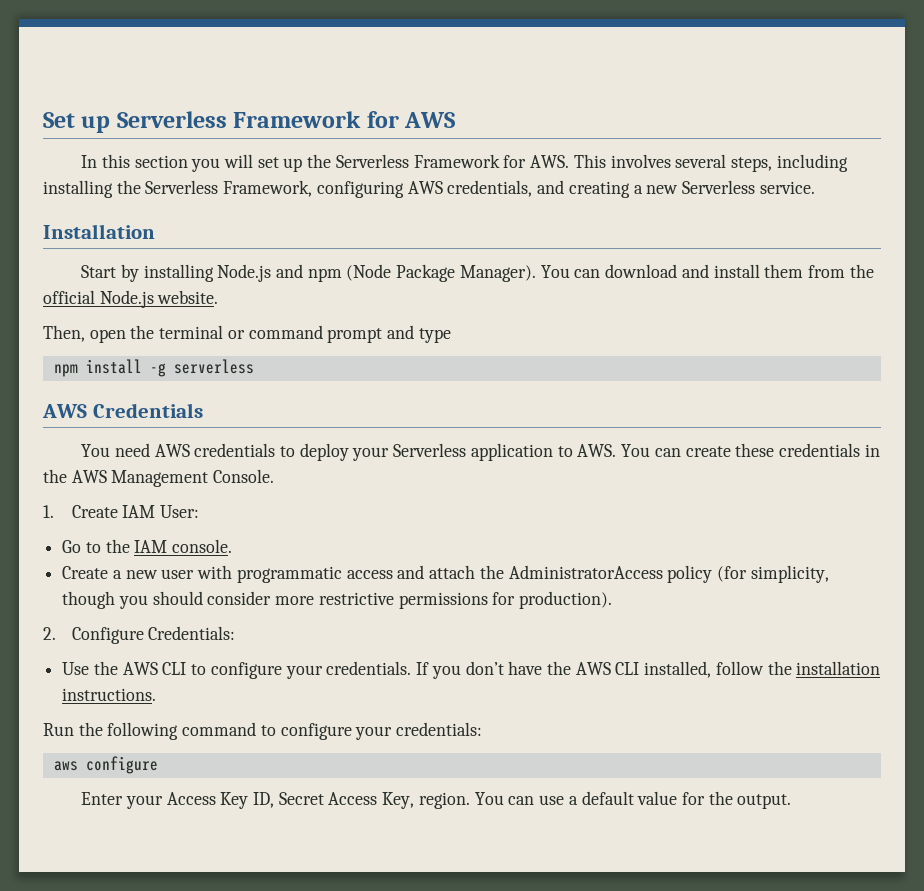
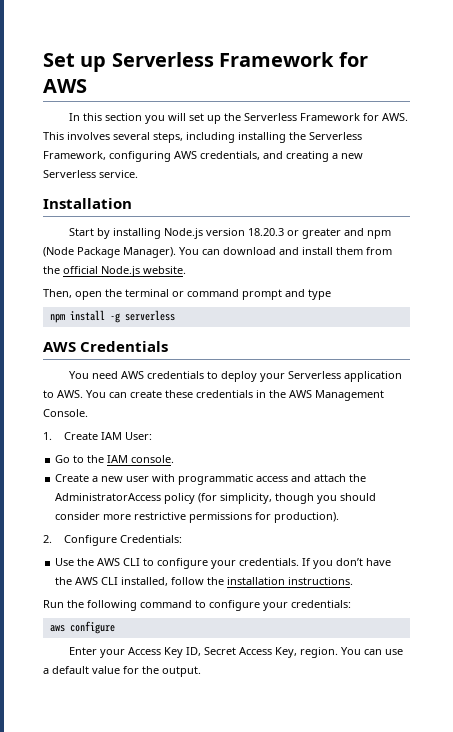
(272, 273) none -> [205,228,341,239] version 18.20.3 or greater

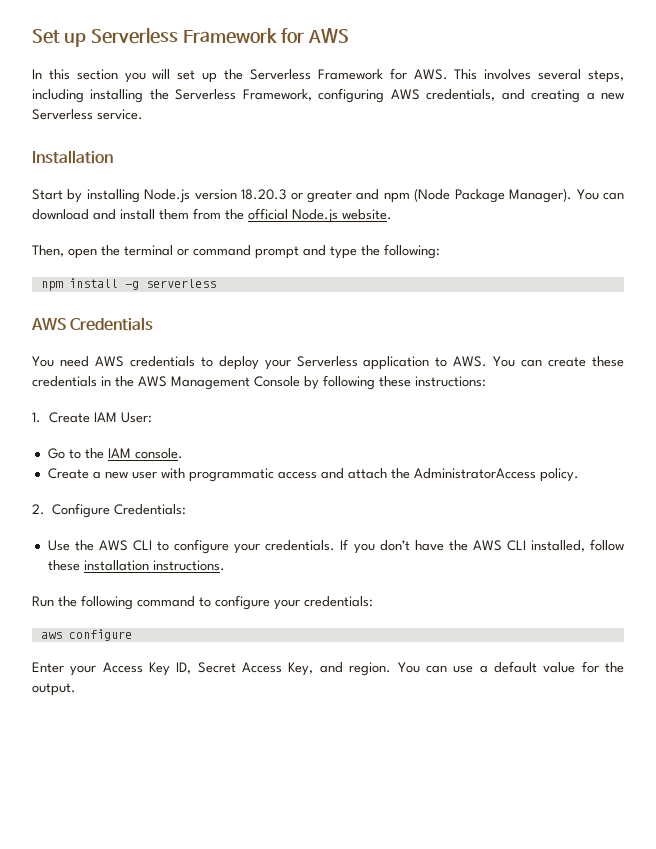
(331, 294) none -> [361,244,440,259] the following:
[43,409,88,417] Console. -> [254,375,486,390] Console by following these instructions:
[164,493,377,504] [55,512,340,523] policy (for simplicity, though you should consider more restrictive permissions for production). -> [539,468,579,482] policy.
[207,577,225,585] the -> [47,560,80,571] these
(297, 652) none -> [319,662,343,673] and

